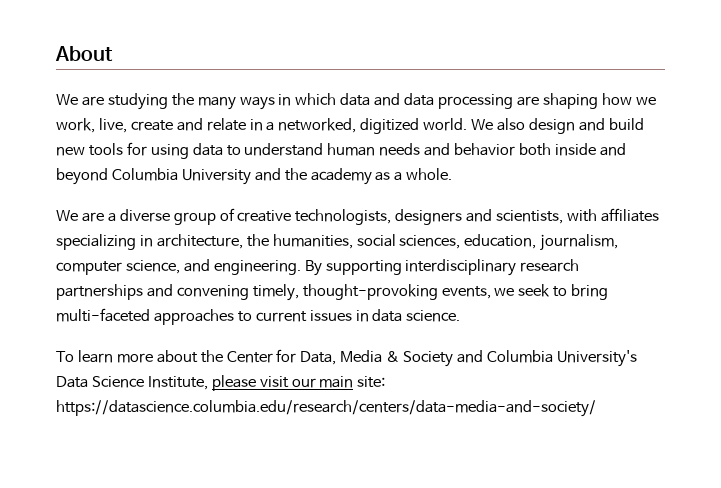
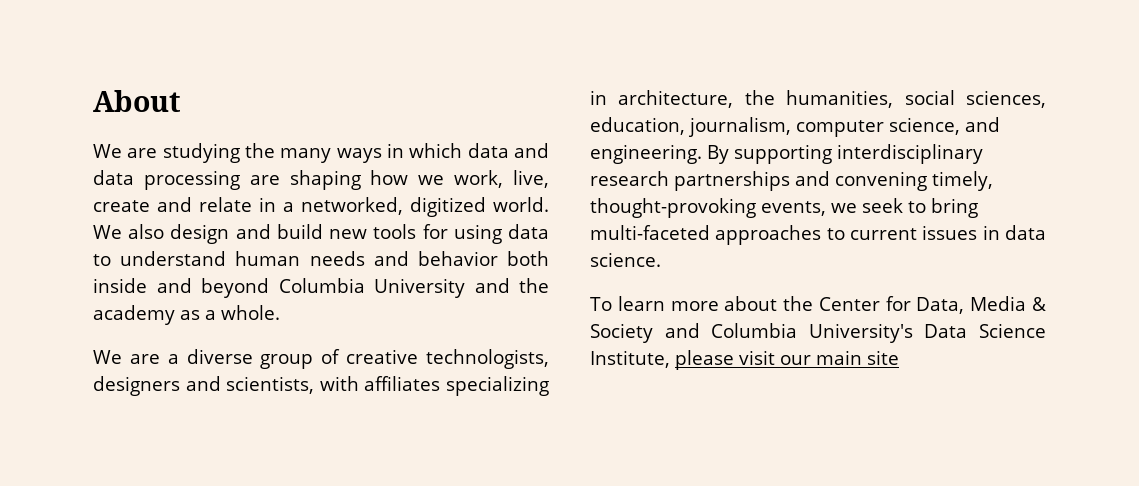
[357,376,386,388] [56,400,596,417] site: https://datascience.columbia.edu/research/centers/data-media-and-society/ -> [867,350,899,365] site

